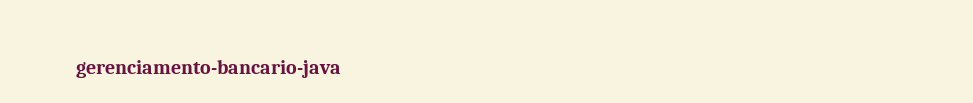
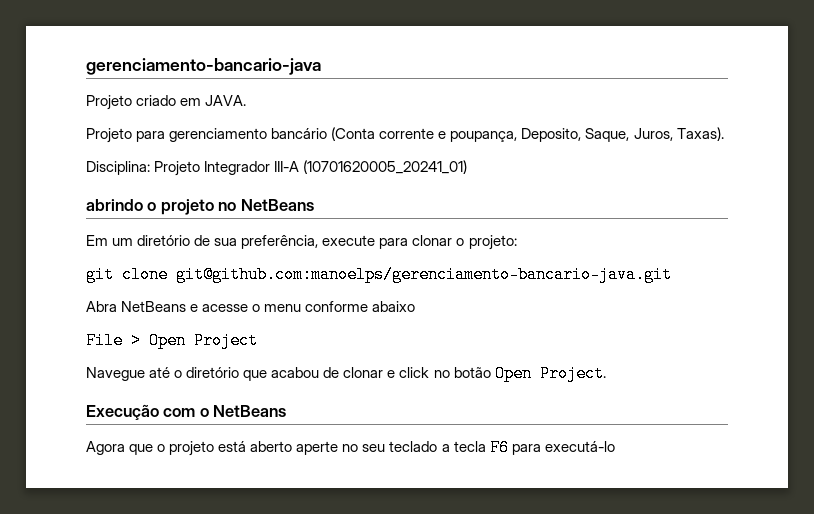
(341, 68) none -> [86,95,247,110] [86,127,724,143] [86,160,468,176] [86,199,314,215] [86,235,517,250] [86,266,672,283] [86,301,416,312] [86,332,258,349] [86,365,606,382] [86,404,287,420] [86,439,615,456] // Projeto criado em JAVA. // Projeto para gerenciamento bancário (Conta corrente e poupança, Deposito, Saque, Juros, Taxas). // Disciplina: Projeto Integrador III-A (10701620005_20241_01) // abrindo o projeto no NetBeans // Em um diretório de sua preferência, execute para clonar o projeto: // git clone git@github.com:manoelps/gerenciamento-bancario-java.git // Abra NetBeans e acesse o menu conforme abaixo // File > Open Project // Navegue até o diretório que acabou de clonar e click no botão Open Project. // Execução com o NetBeans // Agora que o projeto está aberto aperte no seu teclado a tecla F6 para executá-lo

